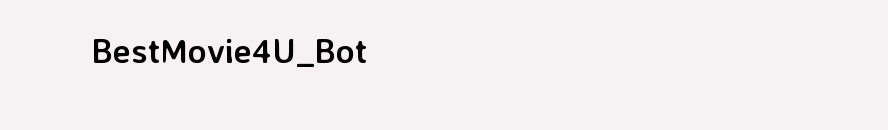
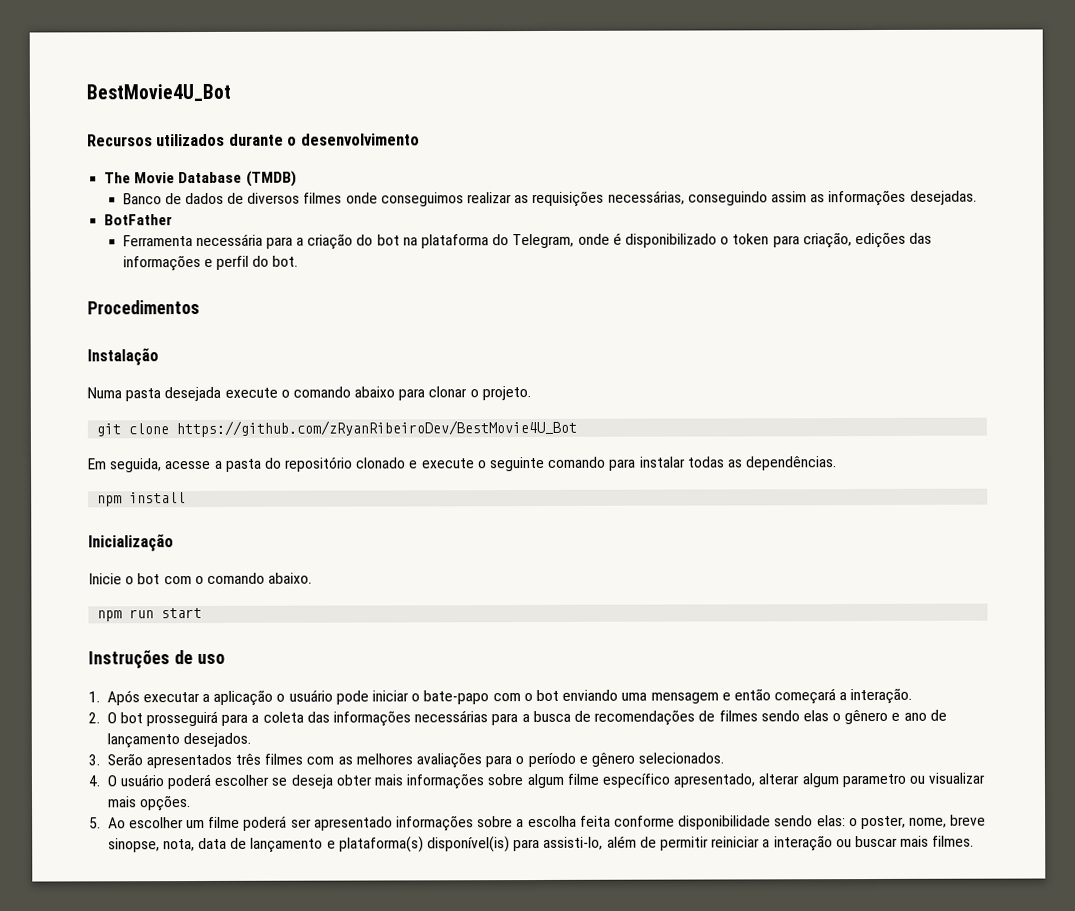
(367, 53) none -> [87,133,420,147] [104,170,297,187] [122,189,977,208] [104,214,174,226] [122,231,933,250] [122,254,299,272] [87,300,200,315] [87,348,159,366] [87,386,531,402] [96,419,578,438] [88,456,838,473] [97,492,187,507] [88,534,174,552] [88,572,313,585] [97,607,203,622] [88,650,225,669] [88,687,913,706] [88,709,947,727] [106,732,251,749] [88,752,725,769] [88,772,986,790] [107,795,191,812] [89,814,987,832] [107,835,975,853] // Recursos utilizados durante o desenvolvimento // The Movie Database (TMDB) // Banco de dados de diversos filmes onde conseguimos realizar as requisições necessárias, conseguindo assim as informações desejadas. // BotFather // Ferramenta necessária para a criação do bot na plataforma do Telegram, onde é disponibilizado o token para criação, edições das informações e perfil do bot. // Procedimentos // Instalação // Numa pasta desejada execute o comando abaixo para clonar o projeto. // git clone https://github.com/zRyanRibeiroDev/BestMovie4U_Bot // Em seguida, acesse a pasta do repositório clonado e execute o seguinte comando para instalar todas as dependências. // npm install // Inicialização // Inicie o bot com o comando abaixo. // npm run start // Instruções de uso // 1. Após executar a aplicação o usuário pode iniciar o bate-papo com o bot enviando uma mensagem e então começará a interação. // 2. O bot prosseguirá para a coleta das informações necessárias para a busca de recomendações de filmes sendo elas o gênero e ano de lançamento desejados. // 3. Serão apresentados três filmes com as melhores avaliações para o período e gênero selecionados. // 4. O usuário poderá escolher se deseja obter mais informações sobre algum filme específico apresentado, alterar algum parametro ou visualizar mais opções. // 5. Ao escolher um filme poderá ser apresentado informações sobre a escolha feita conforme disponibilidade sendo elas: o poster, nome, breve sinopse, nota, data de lançamento e plataforma(s) disponível(is) para assisti-lo, além de permitir reiniciar a interação ou buscar mais filmes.

